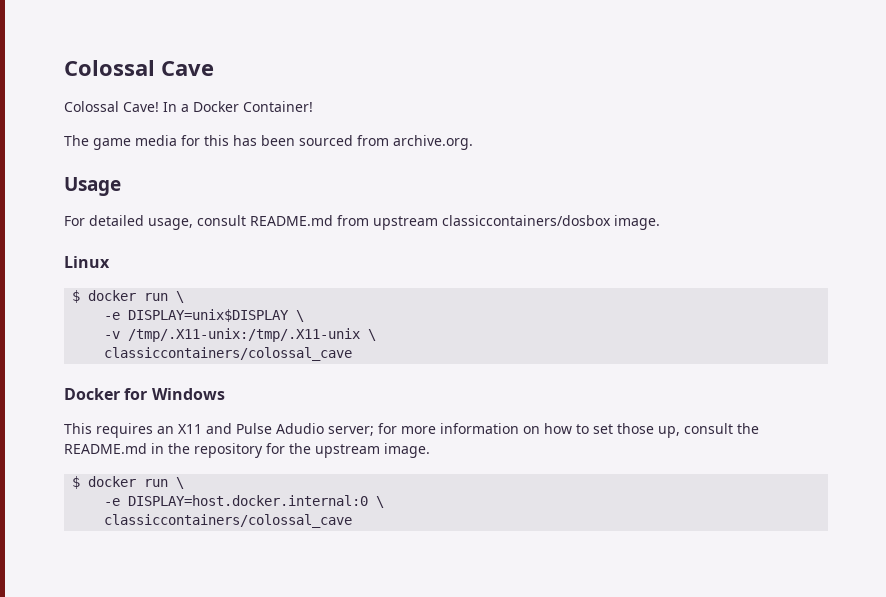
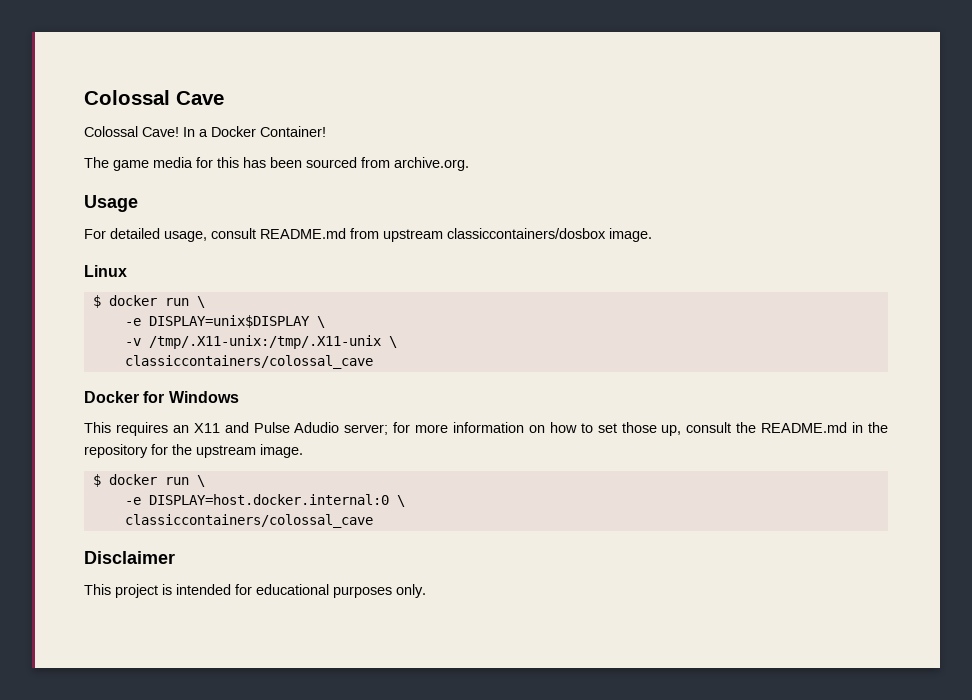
(353, 521) none -> [84,551,175,564] [84,584,426,598] // Disclaimer // This project is intended for educational purposes only.

